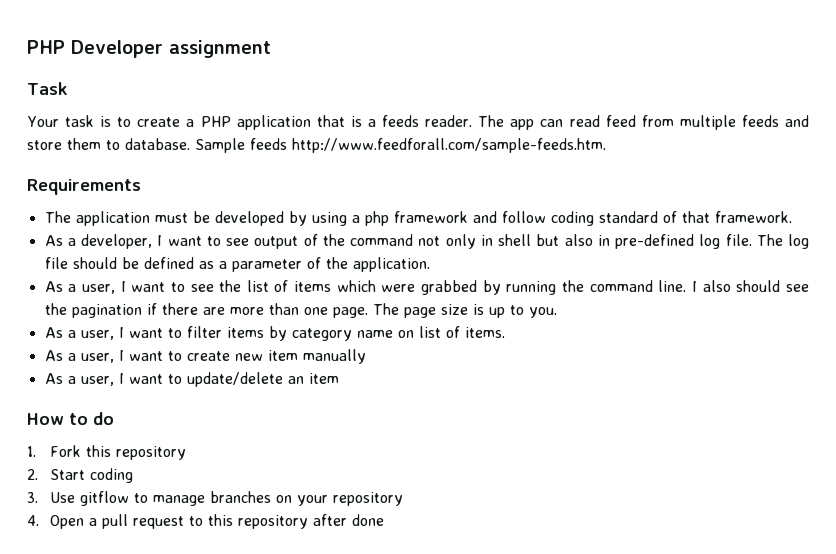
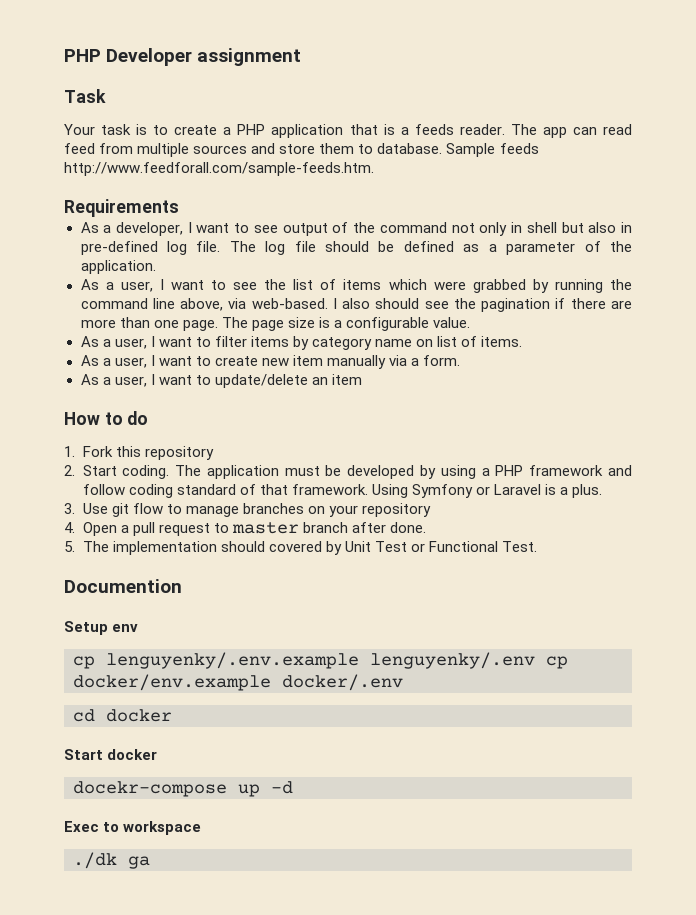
[741,115,779,127] feeds -> [193,145,248,154] sources
[44,211,792,226] // The application must be developed by using a php framework and follow coding standard of that framework. -> (179, 208) none
[658,280,687,292] line. -> [152,298,328,311] line above, via web-based.
[488,305,557,318] up to you. -> [333,317,471,331] a configurable value.
(366, 356) none -> [389,355,461,366] via a form.
[90,468,134,483] coding -> [122,465,633,479] [82,484,603,498] coding. The application must be developed by using a PHP framework and follow coding standard of that framework. Using Symfony or Laravel is a plus.
[80,491,130,506] gitflow -> [111,503,163,517] git flow
[208,514,385,529] this repository after done -> [231,522,426,534] [64,541,537,555] [64,579,182,593] [64,621,139,635] [73,652,568,669] [73,674,403,691] [73,709,172,722] [64,749,158,760] [73,781,293,797] [64,821,202,835] [73,852,150,869] master branch after done. // 5. The implementation should covered by Unit Test or Functional Test. // Documention // Setup env // cp lenguyenky/.env.example lenguyenky/.env cp docker/env.example docker/.env // cd docker // Start docker // docekr-compose up -d // Exec to workspace // ./dk ga

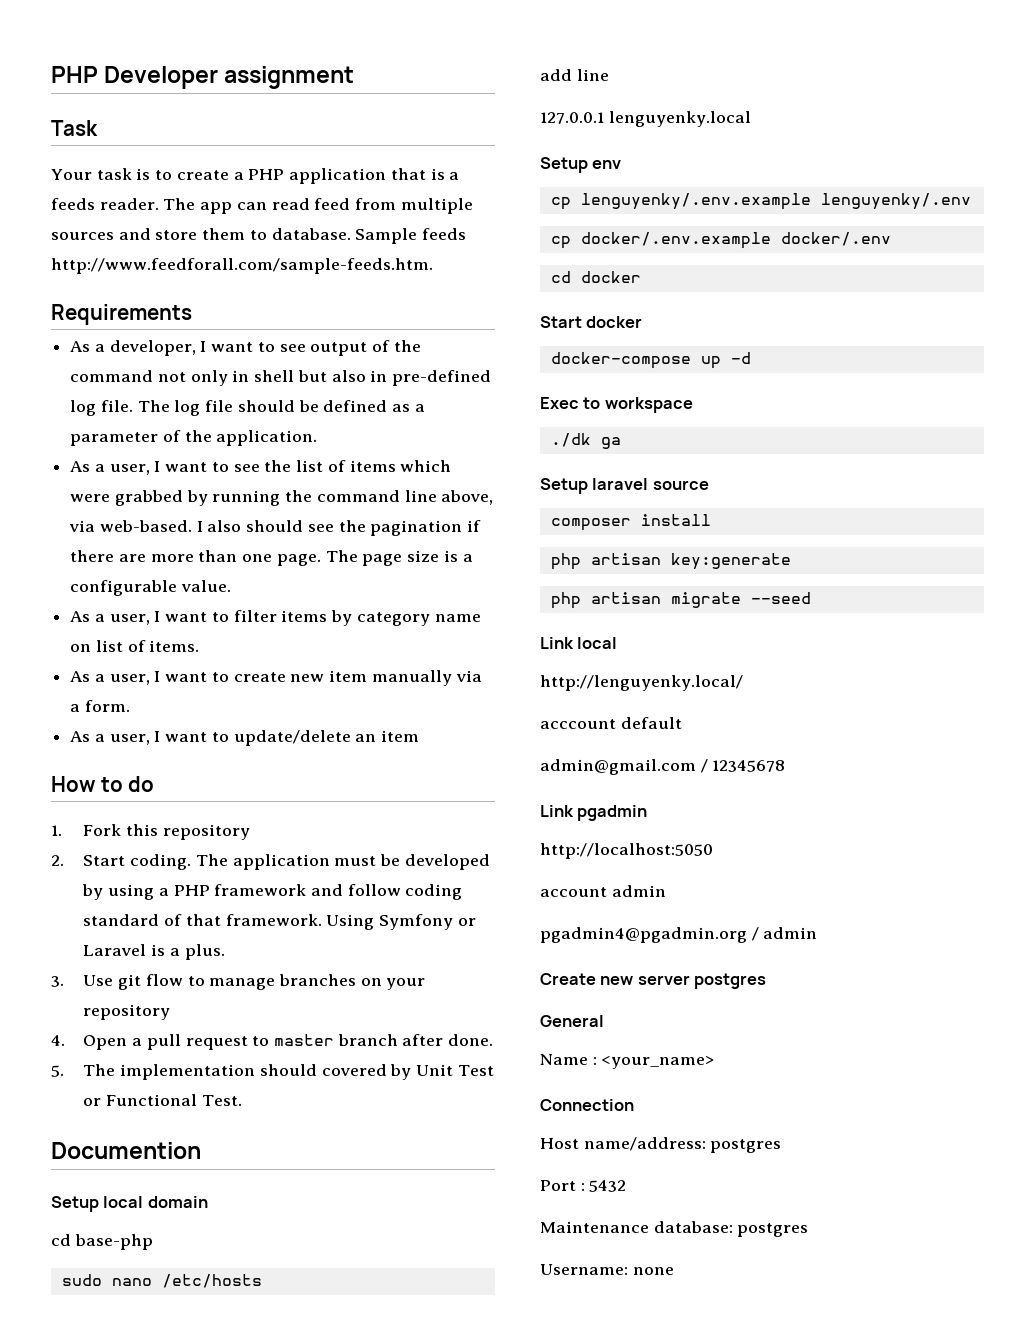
(182, 586) none -> [51,1196,208,1212] [51,1234,153,1250] [61,1274,262,1288] [540,69,609,81] [540,111,751,127] // Setup local domain // cd base-php // sudo nano /etc/hosts // add line // 127.0.0.1 lenguyenky.local
[546,656,568,669] [73,674,271,691] cp docker/env.example -> [550,232,771,249] // cp docker/.env.example
[73,781,227,797] docekr-compose -> [550,352,691,369] docker-compose
(150, 862) none -> [540,478,709,494] [550,514,711,531] [550,553,791,570] [550,592,811,609] [540,637,618,649] [540,675,743,691] [540,717,682,729] [540,759,786,775] [540,805,648,821] [540,843,713,859] [540,885,666,897] [540,927,818,943] [540,973,767,989] [540,1015,604,1027] [540,1054,715,1069] [540,1099,634,1111] [540,1137,782,1153] [540,1180,627,1192] [540,1221,809,1237] [540,1264,674,1275] // Setup laravel source // composer install // php artisan key:generate // php artisan migrate --seed // Link local // http://lenguyenky.local/ // acccount default // admin@gmail.com / 12345678 // Link pgadmin // http://localhost:5050 // account admin // pgadmin4@pgadmin.org / admin // Create new server postgres // General // Name : <your_name> // Connection // Host name/address: postgres // Port : 5432 // Maintenance database: postgres // Username: none

